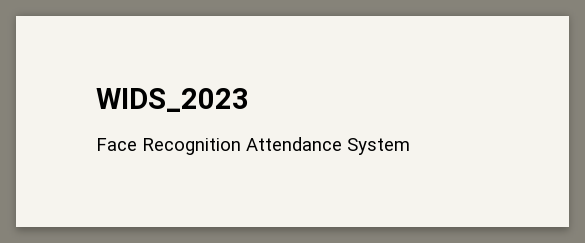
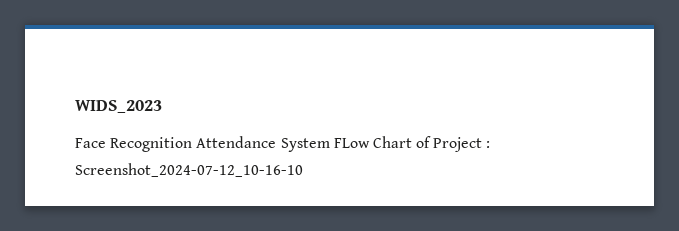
(410, 146) none -> [333,136,491,152] [75,163,303,177] FLow Chart of Project : Screenshot_2024-07-12_10-16-10

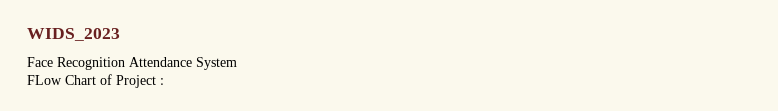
(330, 145) none -> (237, 63) //
[75,163,303,177] Screenshot_2024-07-12_10-16-10 -> (164, 81) none

